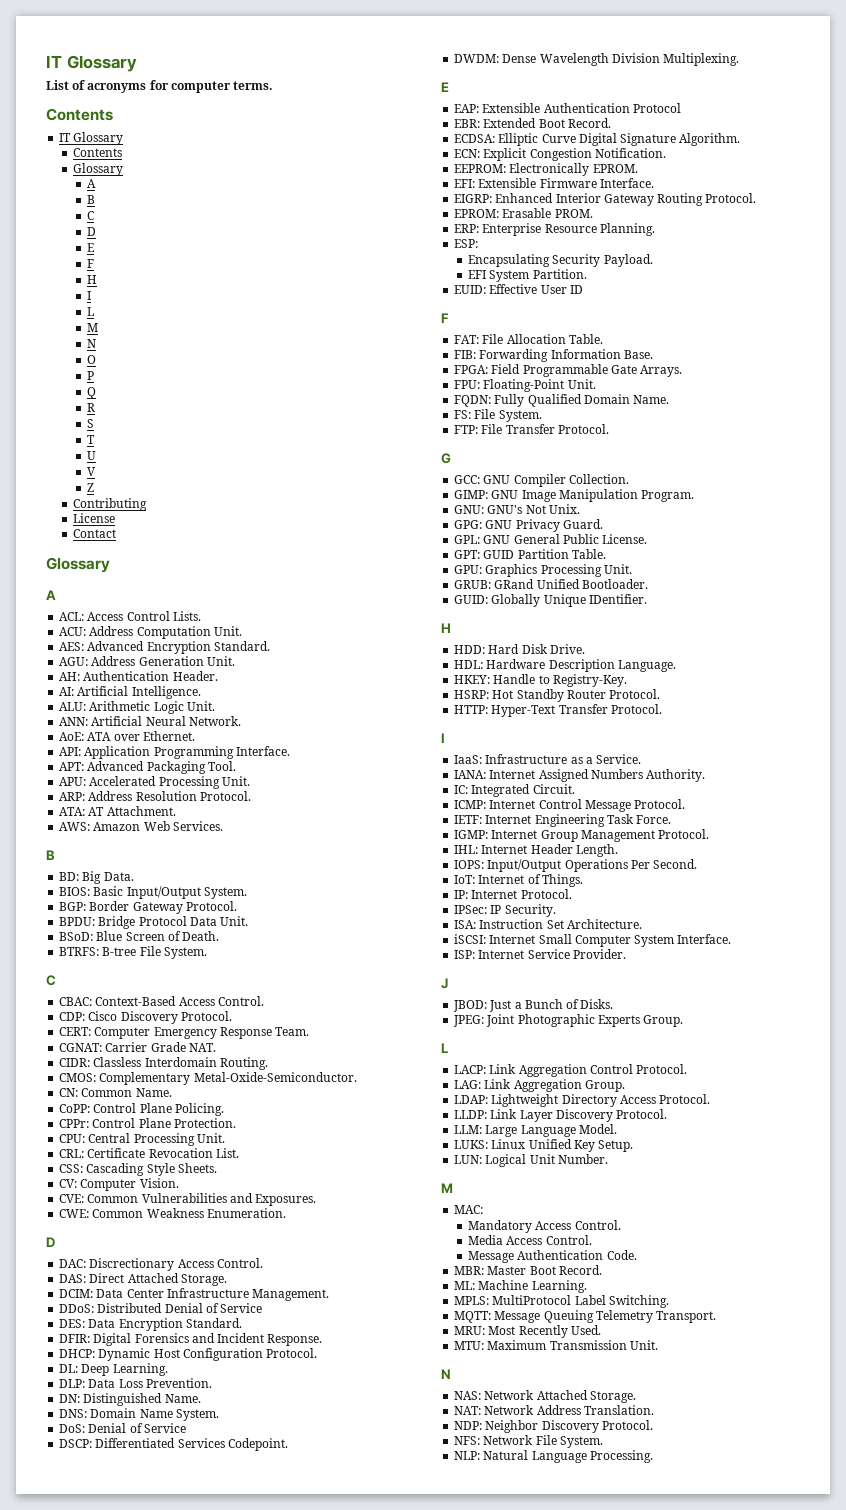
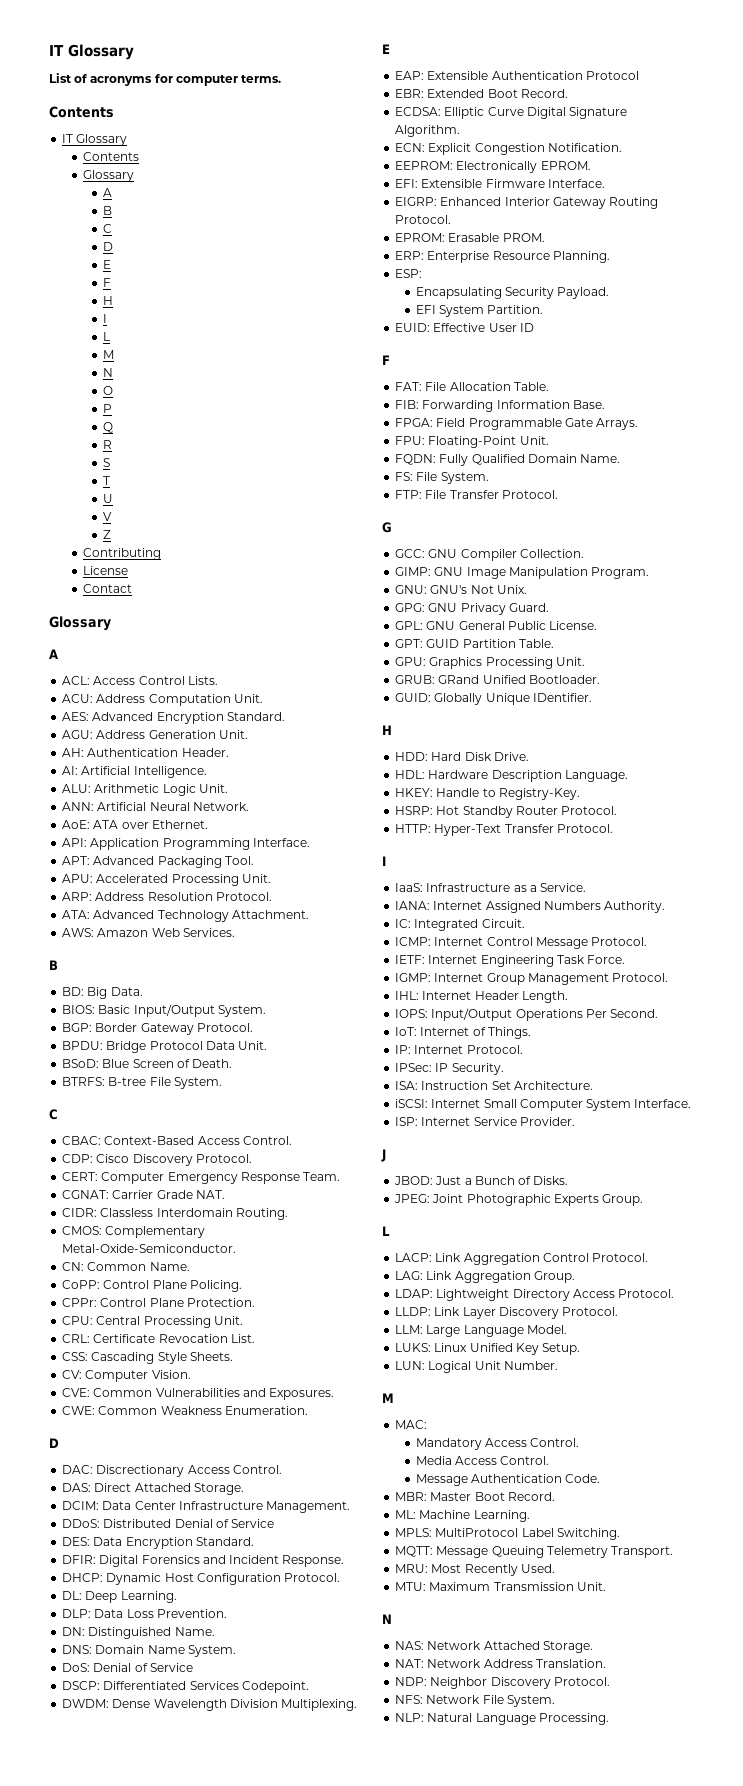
[88,807,105,816] AT -> [93,910,229,922] Advanced Technology

